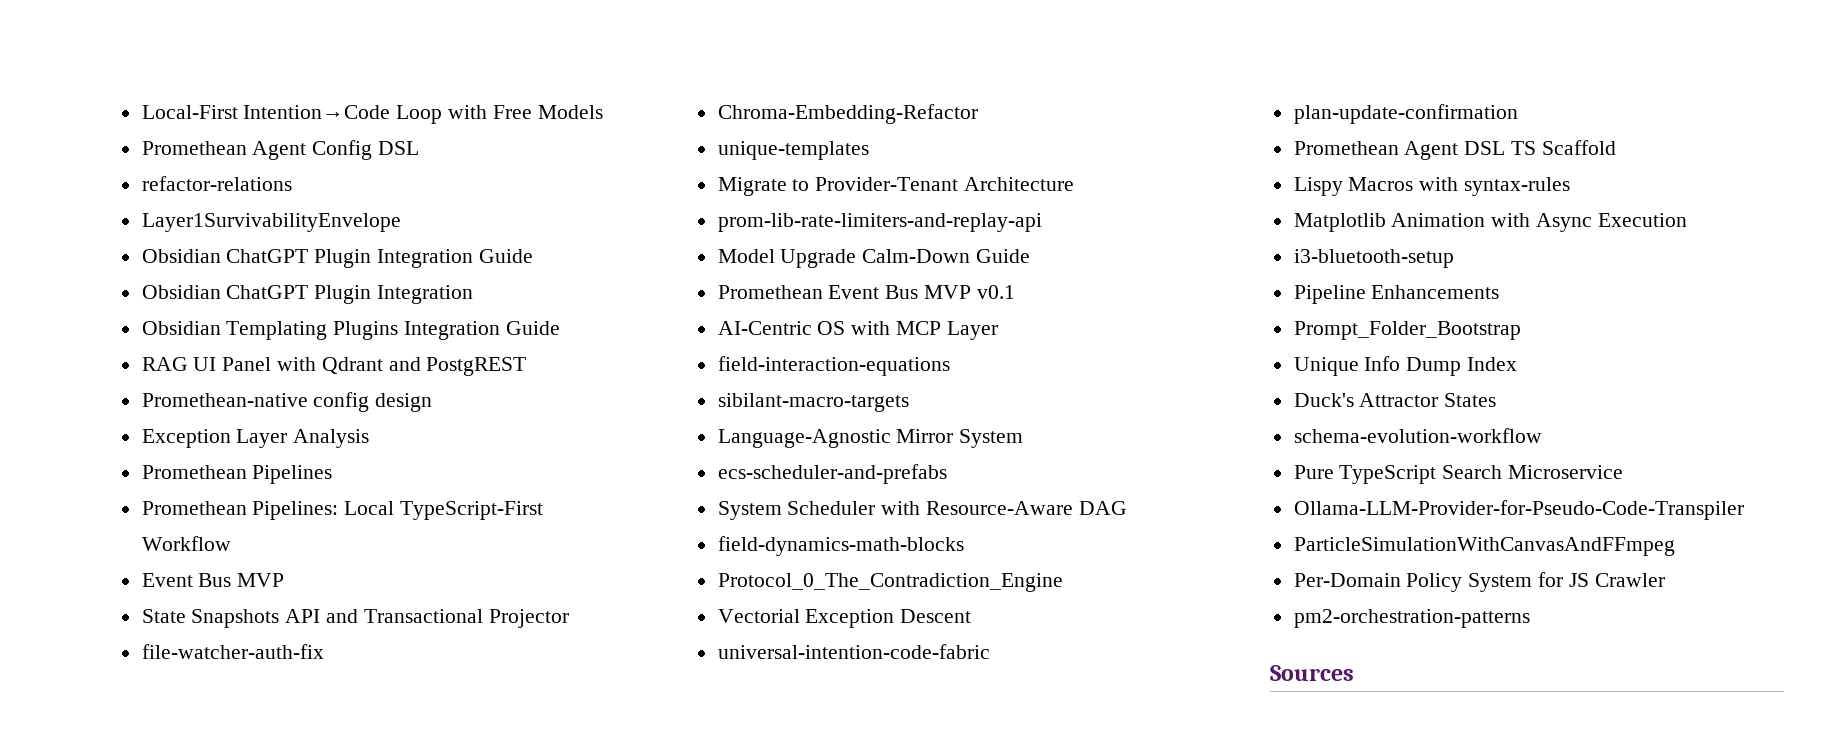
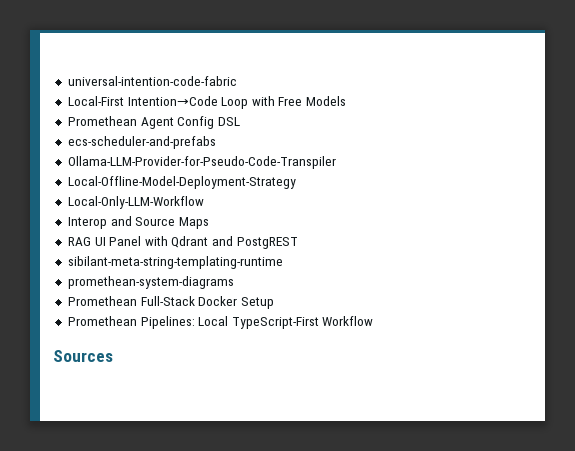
(141, 112) none -> [67,76,237,86] universal-intention-code-fabric //
[141,176,292,191] [141,213,401,232] [141,249,533,268] [141,285,474,304] [141,321,560,340] refactor-relations // Layer1SurvivabilityEnvelope // Obsidian ChatGPT Plugin Integration Guide // Obsidian ChatGPT Plugin Integration // Obsidian Templating Plugins Integration Guide -> [67,136,216,149] [67,156,336,169] [67,176,296,189] [67,196,204,209] [67,216,209,229] ecs-scheduler-and-prefabs // Ollama-LLM-Provider-for-Pseudo-Code-Transpiler // Local-Offline-Model-Deployment-Strategy // Local-Only-LLM-Workflow // Interop and Source Maps
[141,392,433,412] [141,429,370,448] [141,465,333,484] Promethean-native config design // Exception Layer Analysis // Promethean Pipelines -> [67,256,283,269] [67,276,234,289] [67,296,274,309] sibilant-meta-string-templating-runtime // promethean-system-diagrams // Promethean Full-Stack Docker Setup
[141,573,285,587] [141,609,569,628] [141,644,324,659] [717,104,978,124] [717,141,869,160] [717,177,1075,196] [717,213,1042,232] [717,249,1031,268] [717,285,1015,299] [717,321,998,340] [717,356,950,376] [717,393,909,412] [717,429,1024,448] [717,464,947,484] [717,501,1127,520] [717,536,964,556] [717,573,1063,592] [717,609,972,628] [717,644,990,659] [1293,104,1518,124] [1293,140,1616,160] [1293,177,1571,196] [1293,213,1687,232] [1293,249,1454,268] [1293,285,1500,304] [1293,321,1521,340] [1293,356,1518,376] [1293,393,1497,407] [1293,428,1542,443] [1293,465,1624,484] [1293,500,1744,520] [1293,537,1675,556] [1293,572,1665,592] [1293,609,1530,628] // Event Bus MVP // State Snapshots API and Transactional Projector // file-watcher-auth-fix // Chroma-Embedding-Refactor // unique-templates // Migrate to Provider-Tenant Architecture // prom-lib-rate-limiters-and-replay-api // Model Upgrade Calm-Down Guide // Promethean Event Bus MVP v0.1 // AI-Centric OS with MCP Layer // field-interaction-equations // sibilant-macro-targets // Language-Agnostic Mirror System // ecs-scheduler-and-prefabs // System Scheduler with Resource-Aware DAG // field-dynamics-math-blocks // Protocol_0_The_Contradiction_Engine // Vectorial Exception Descent // universal-intention-code-fabric // plan-update-confirmation // Promethean Agent DSL TS Scaffold // Lispy Macros with syntax-rules // Matplotlib Animation with Async Execution // i3-bluetooth-setup // Pipeline Enhancements // Prompt_Folder_Bootstrap // Unique Info Dump Index // Duck's Attractor States // schema-evolution-workflow // Pure TypeScript Search Microservice // Ollama-LLM-Provider-for-Pseudo-Code-Transpiler // ParticleSimulationWithCanvasAndFFmpeg // Per-Domain Policy System for JS Crawler // pm2-orchestration-patterns -> (374, 321) none

